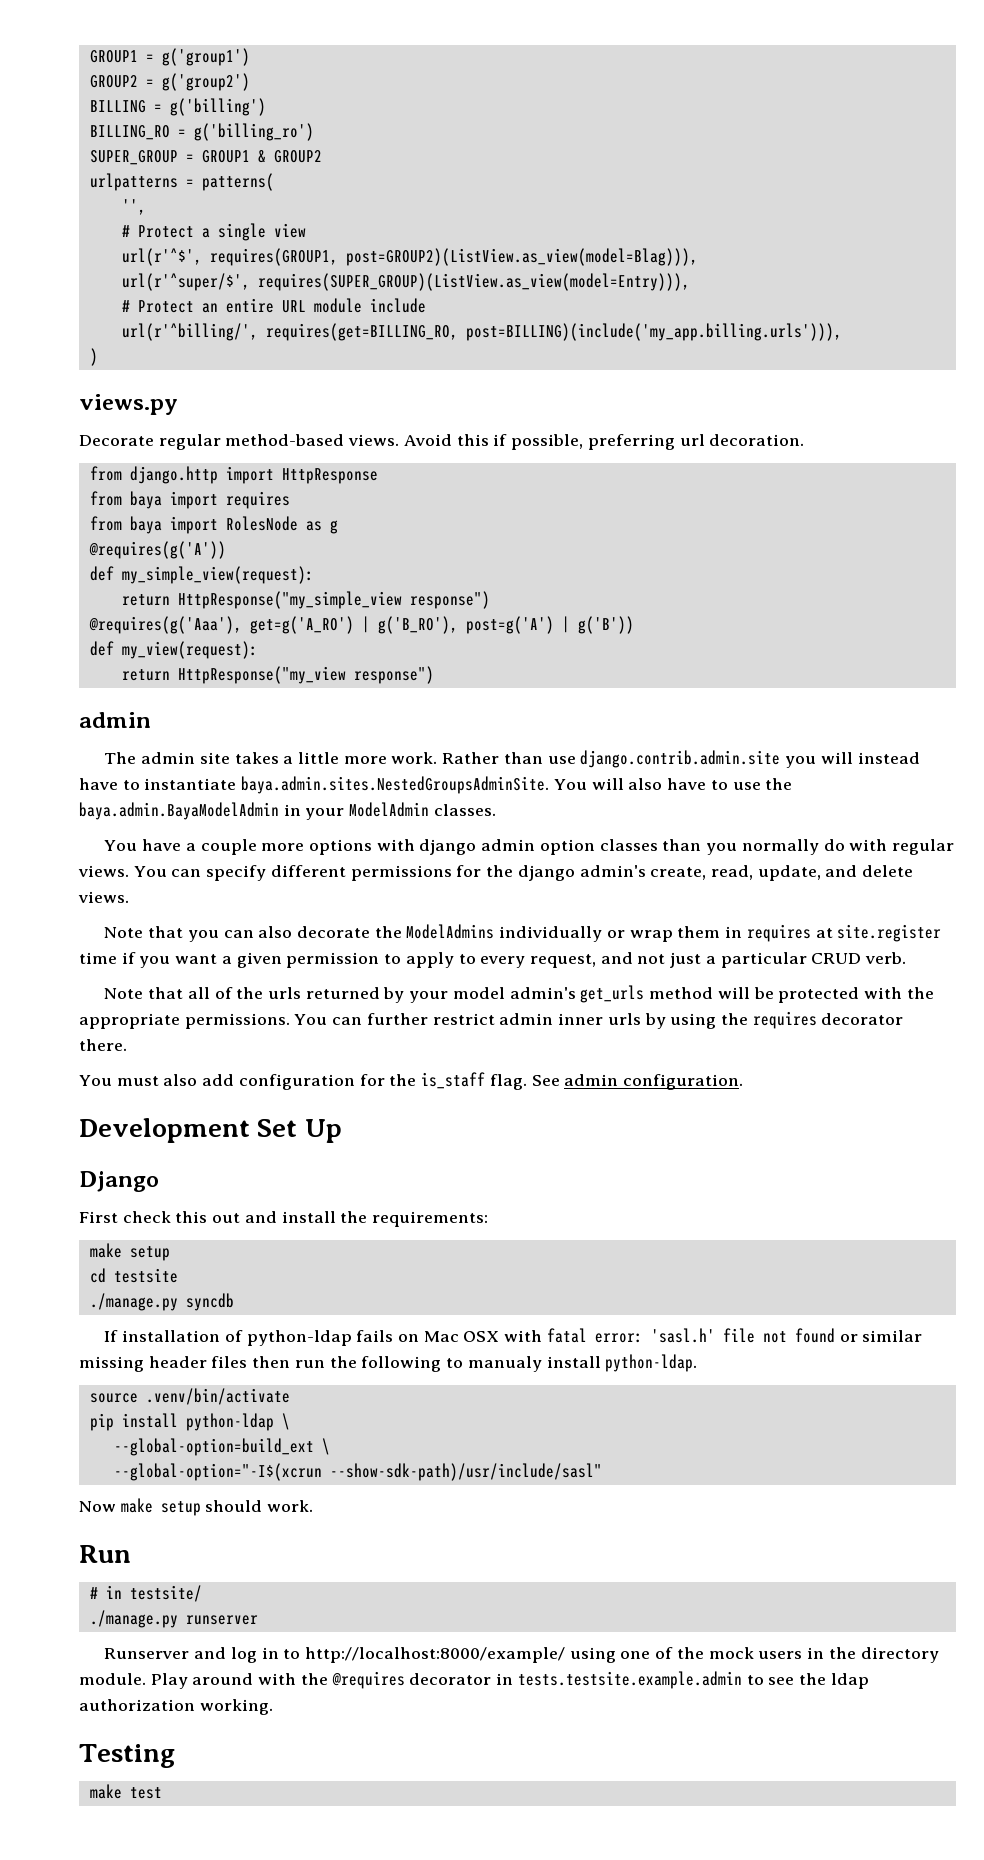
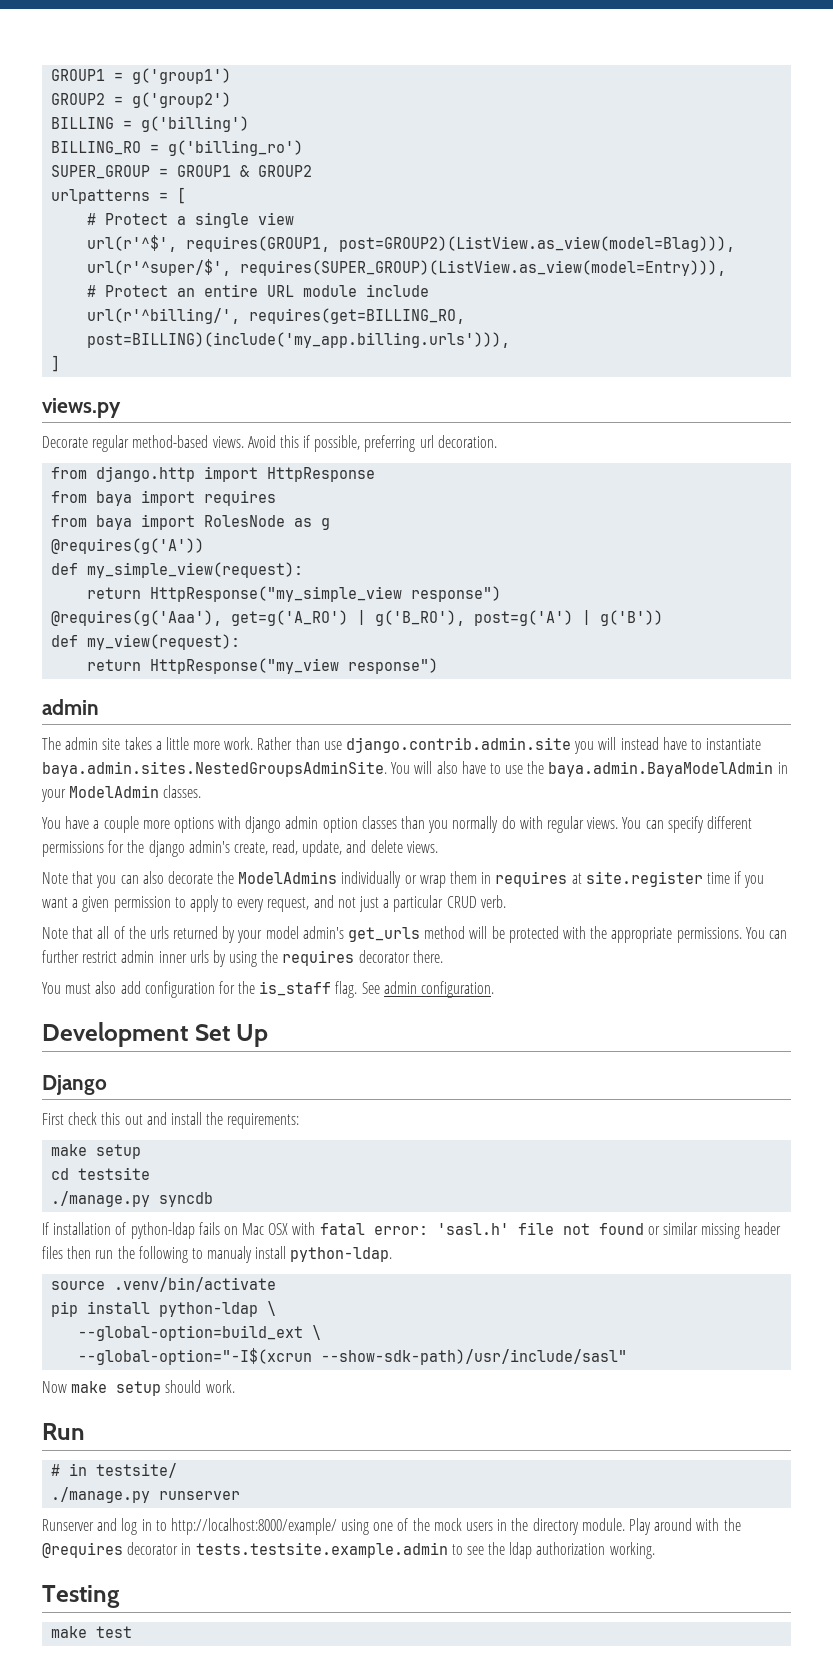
[201,173,274,191] [121,199,146,215] patterns( // '', -> [177,187,187,204] [
[89,348,98,366] ) -> [51,355,61,372] ]

